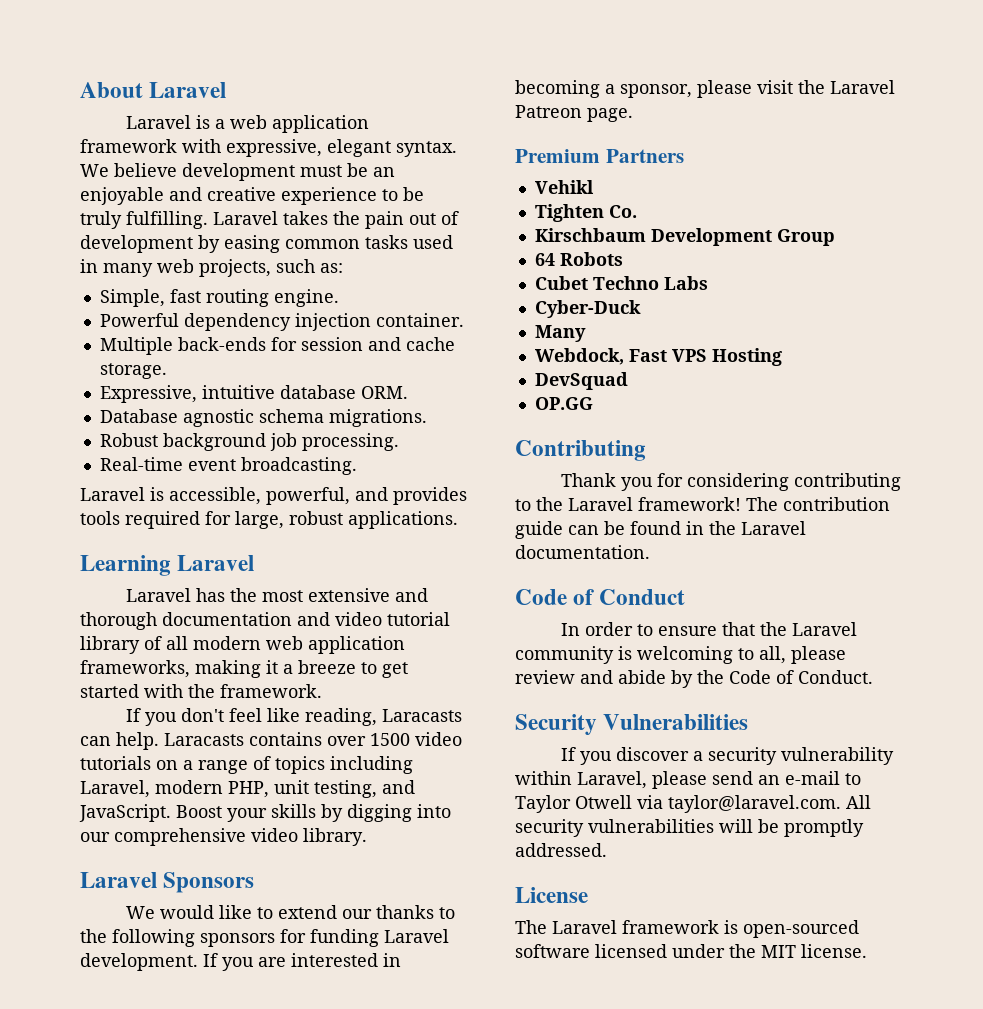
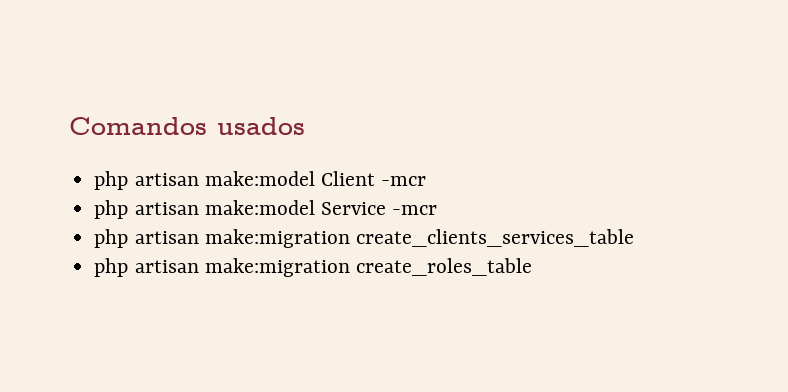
[80,82,227,98] [125,115,369,133] [80,139,457,157] [80,163,395,181] [80,187,424,205] [80,211,459,229] [80,235,453,253] [80,259,343,277] [99,289,339,307] [99,313,464,331] [99,337,455,355] [99,363,167,379] [99,385,408,403] [99,409,427,427] [99,433,399,451] [99,457,357,475] [80,487,467,505] [80,511,458,529] [80,555,255,576] [125,588,428,602] [80,612,450,630] [80,636,405,654] [80,660,408,678] [80,684,322,698] [125,708,462,726] [80,732,462,750] [80,756,413,774] [80,780,415,798] [79,804,451,822] [80,828,367,846] [80,872,255,893] [125,905,455,919] [80,929,449,947] [80,953,401,971] [515,80,895,98] [515,105,633,122] [515,149,684,163] [534,180,594,194] [534,204,637,222] [534,228,835,246] [534,252,623,266] [534,276,708,290] [534,300,641,318] [534,325,586,342] [534,348,782,366] [534,372,628,390] [534,397,593,410] [515,440,646,461] [560,473,901,491] [515,497,890,511] [515,521,806,539] [515,545,650,559] [515,589,686,605] [560,622,857,636] [515,646,846,664] [515,670,873,688] [515,714,749,735] [560,747,894,765] [515,771,861,789] [515,795,871,813] [515,819,864,837] [515,843,607,857] [515,887,588,903] [515,920,859,938] [515,944,867,958] About Laravel // Laravel is a web application framework with expressive, elegant syntax. We believe development must be an enjoyable and creative experience to be truly fulfilling. Laravel takes the pain out of development by easing common tasks used in many web projects, such as: // Simple, fast routing engine. // Powerful dependency injection container. // Multiple back-ends for session and cache storage. // Expressive, intuitive database ORM. // Database agnostic schema migrations. // Robust background job processing. // Real-time event broadcasting. // Laravel is accessible, powerful, and provides tools required for large, robust applications. // Learning Laravel // Laravel has the most extensive and thorough documentation and video tutorial library of all modern web application frameworks, making it a breeze to get started with the framework. // If you don't feel like reading, Laracasts can help. Laracasts contains over 1500 video tutorials on a range of topics including Laravel, modern PHP, unit testing, and JavaScript. Boost your skills by digging into our comprehensive video library. // Laravel Sponsors // We would like to extend our thanks to the following sponsors for funding Laravel development. If you are interested in becoming a sponsor, please visit the Laravel Patreon page. // Premium Partners // Vehikl // Tighten Co. // Kirschbaum Development Group // 64 Robots // Cubet Techno Labs // Cyber-Duck // Many // Webdock, Fast VPS Hosting // DevSquad // OP.GG // Contributing // Thank you for considering contributing to the Laravel framework! The contribution guide can be found in the Laravel documentation. // Code of Conduct // In order to ensure that the Laravel community is welcoming to all, please review and abide by the Code of Conduct. // Security Vulnerabilities // If you discover a security vulnerability within Laravel, please send an e-mail to Taylor Otwell via taylor@laravel.com. All security vulnerabilities will be promptly addressed. // License // The Laravel framework is open-sourced software licensed under the MIT license. -> [69,117,305,135] [94,171,427,190] [94,200,438,219] [94,229,634,248] [94,258,532,277] Comandos usados // php artisan make:model Client -mcr // php artisan make:model Service -mcr // php artisan make:migration create_clients_services_table // php artisan make:migration create_roles_table

